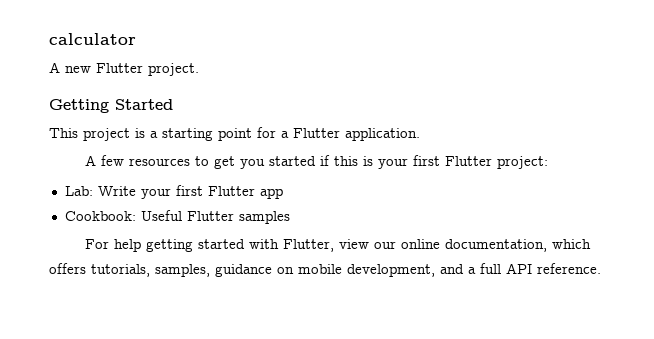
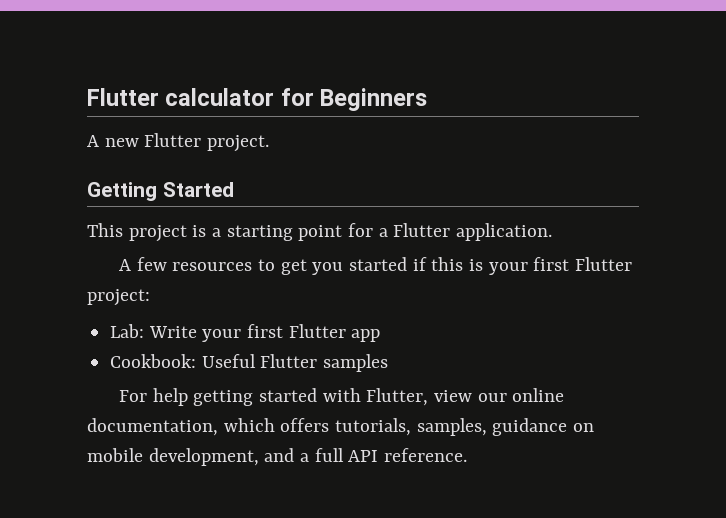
(49, 39) none -> [87,88,159,106] Flutter
(136, 39) none -> [280,88,428,111] for Beginners

